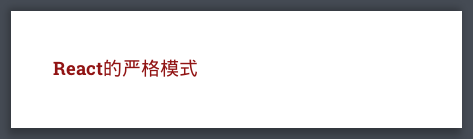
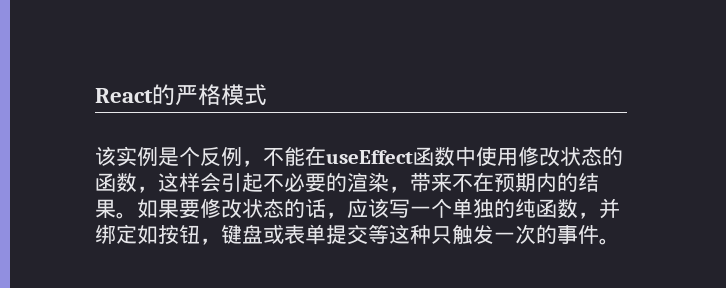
(198, 68) none -> [95,146,623,167] [95,172,599,193] [95,198,620,219] [95,224,620,245] // 该实例是个反例，不能在useEffect函数中使用修改状态的函数，这样会引起不必要的渲染，带来不在预期内的结果。如果要修改状态的话，应该写一个单独的纯函数，并绑定如按钮，键盘或表单提交等这种只触发一次的事件。

